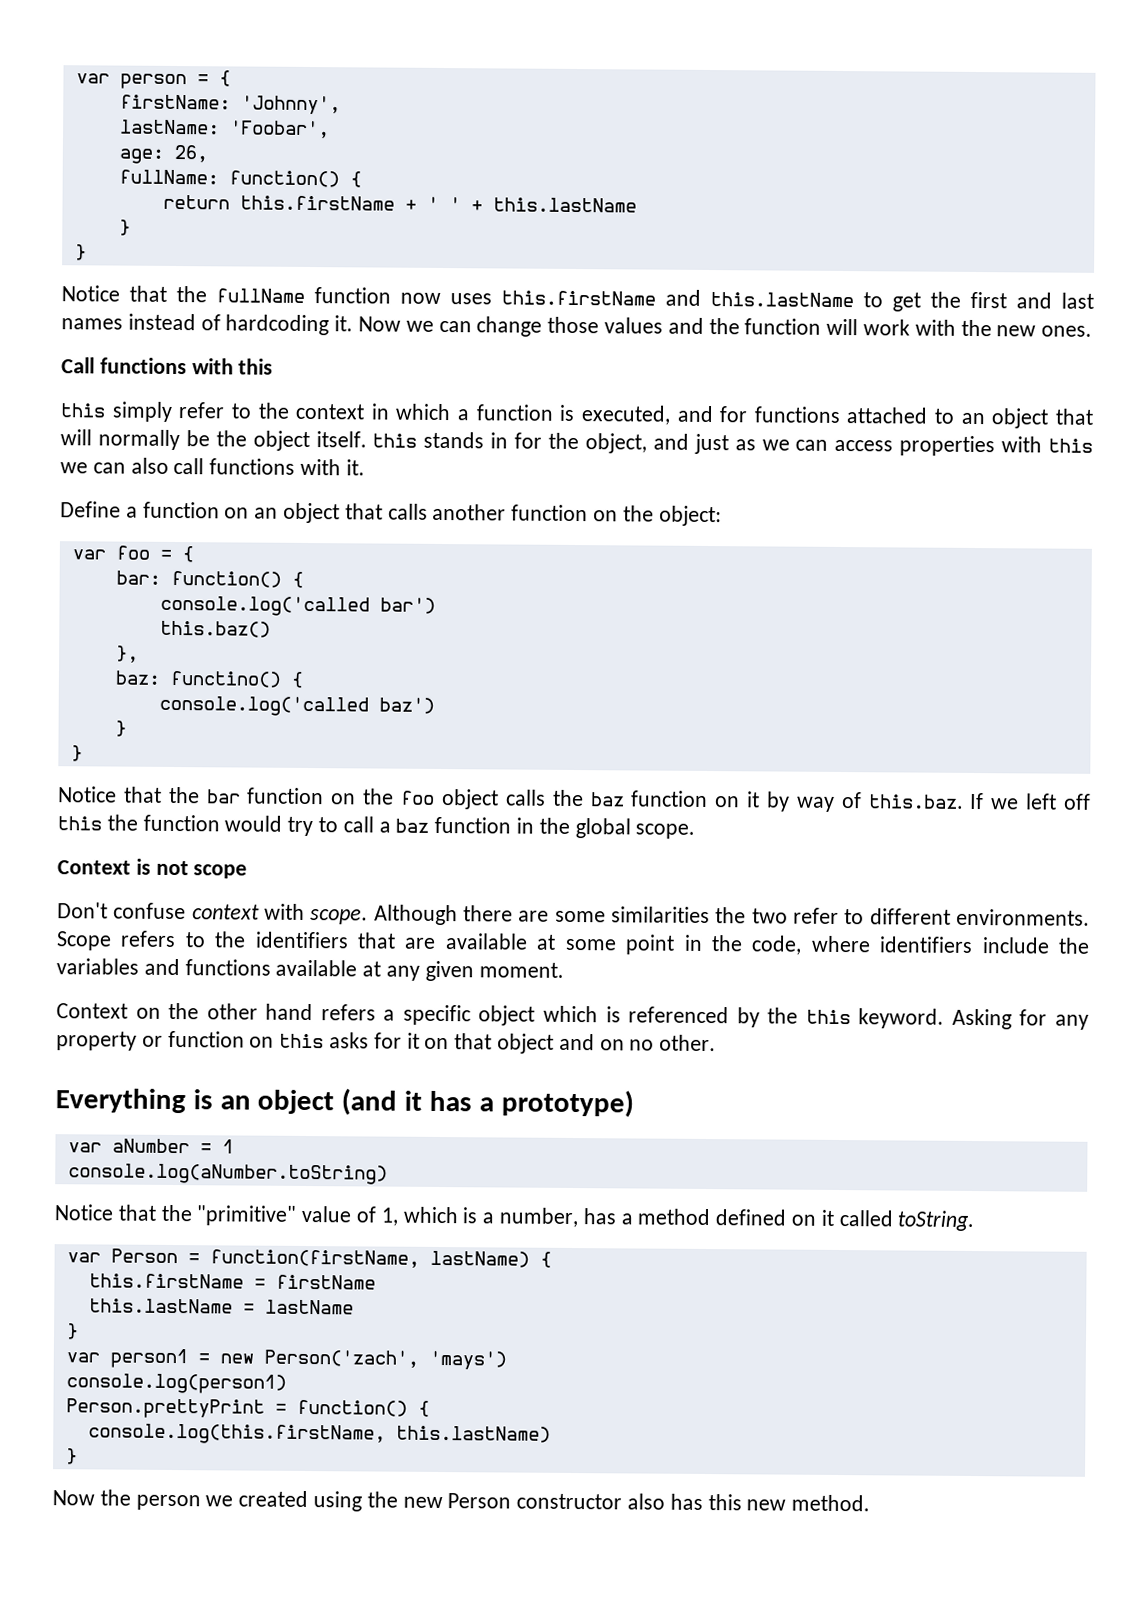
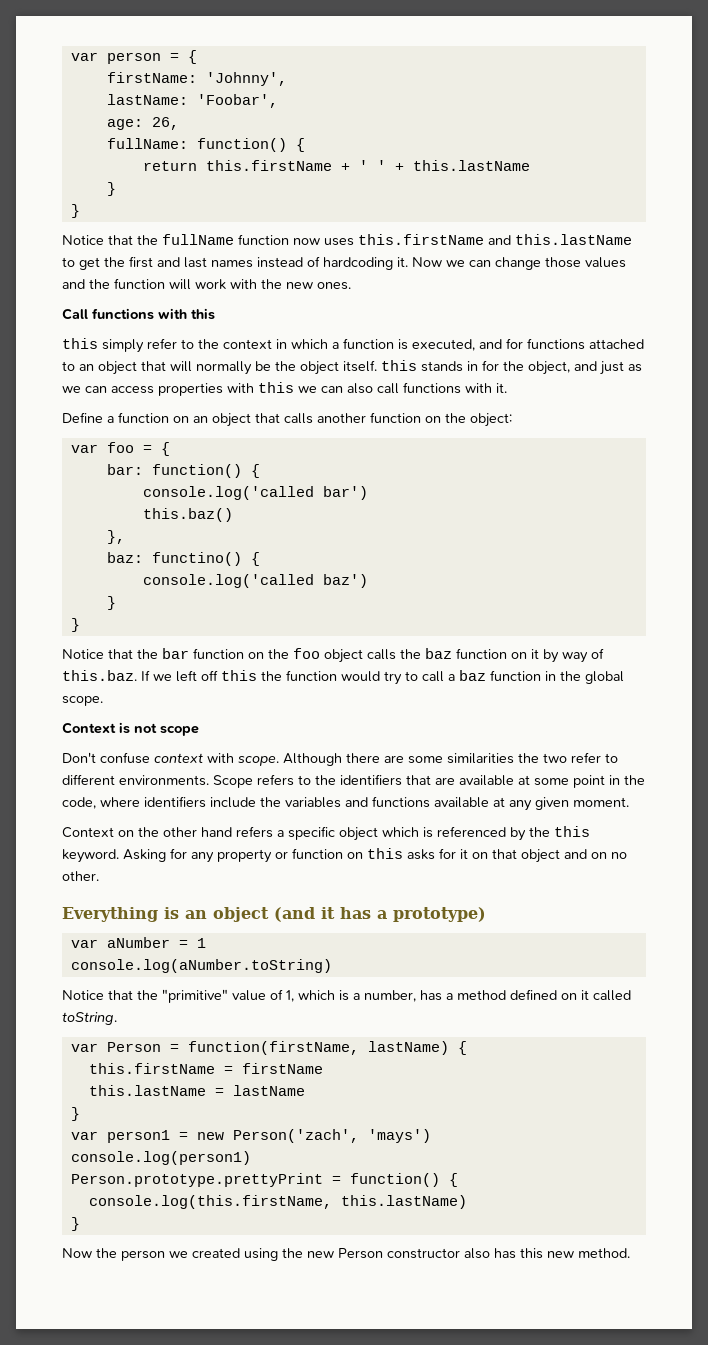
[65,1398,265,1419] Person.prettyPrint -> [70,1173,323,1187] Person.prototype.prettyPrint

